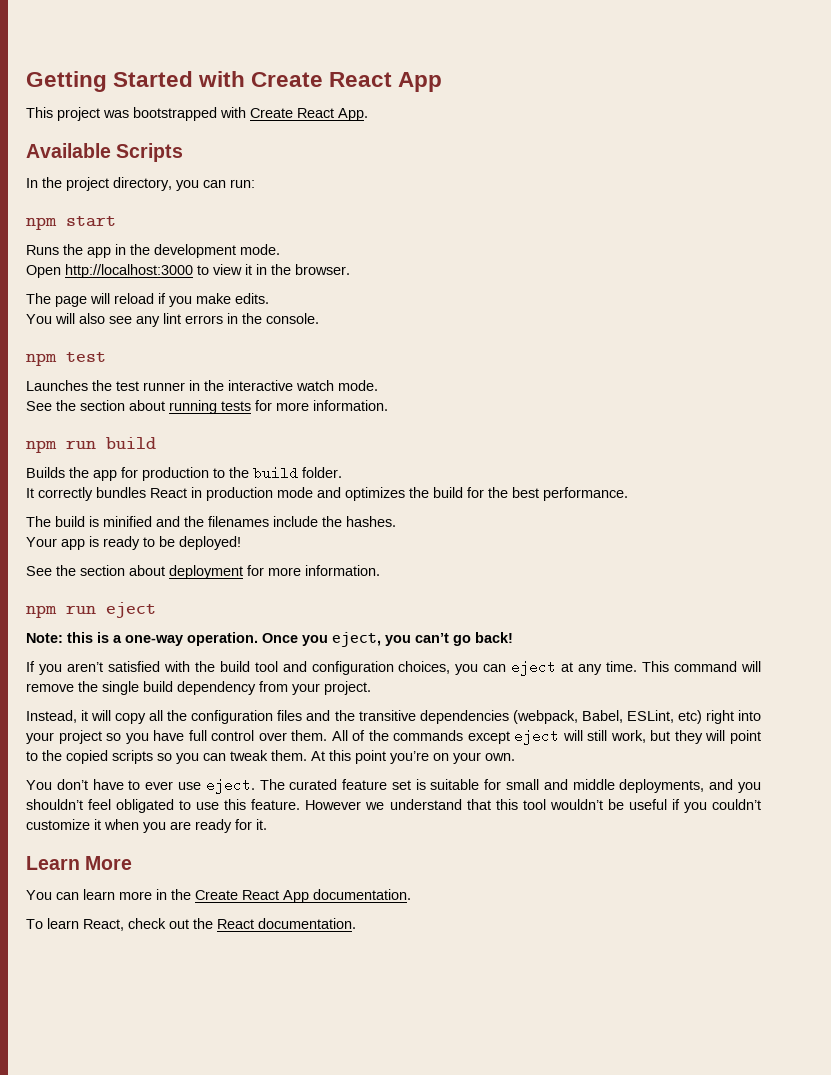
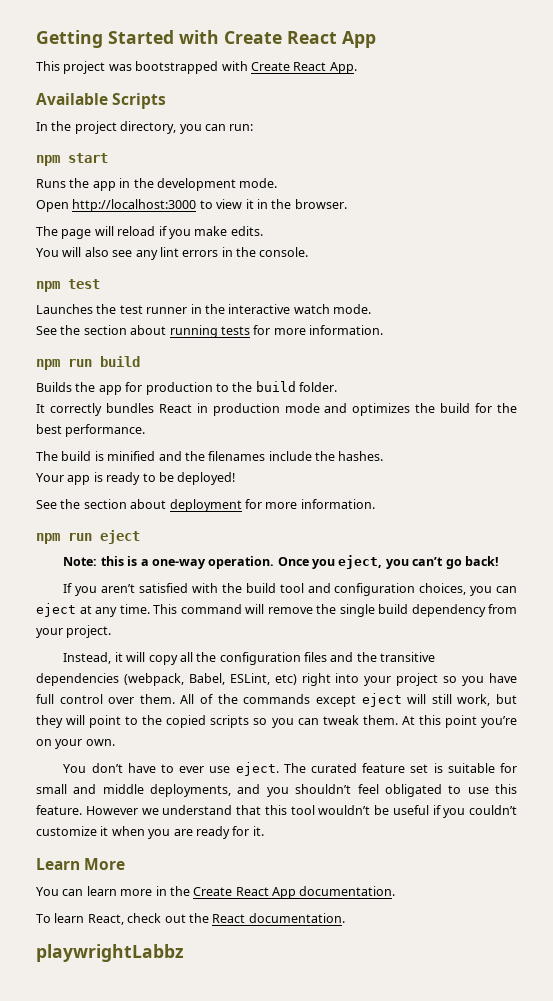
(356, 923) none -> [36,944,184,962] // playwrightLabbz

